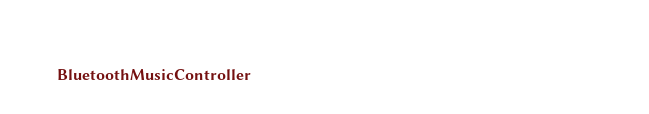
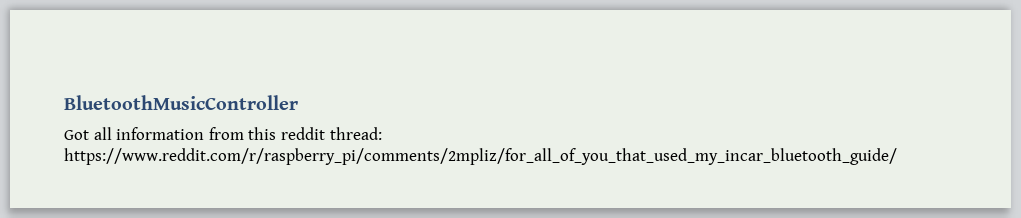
(251, 74) none -> [64,127,382,140] [64,148,897,165] // Got all information from this reddit thread: https://www.reddit.com/r/raspberry_pi/comments/2mpliz/for_all_of_you_that_used_my_incar_bluetooth_guide/

